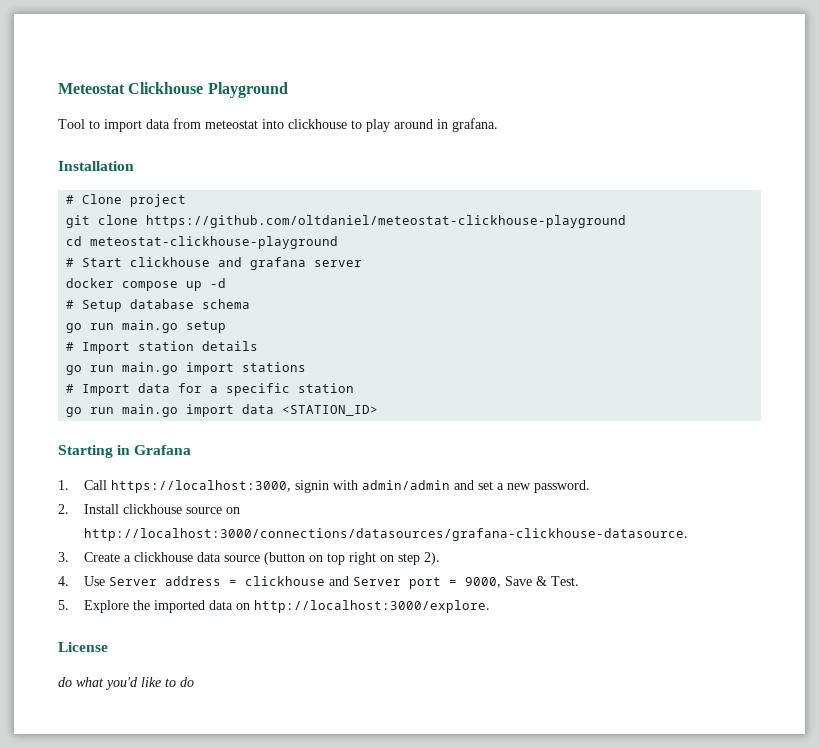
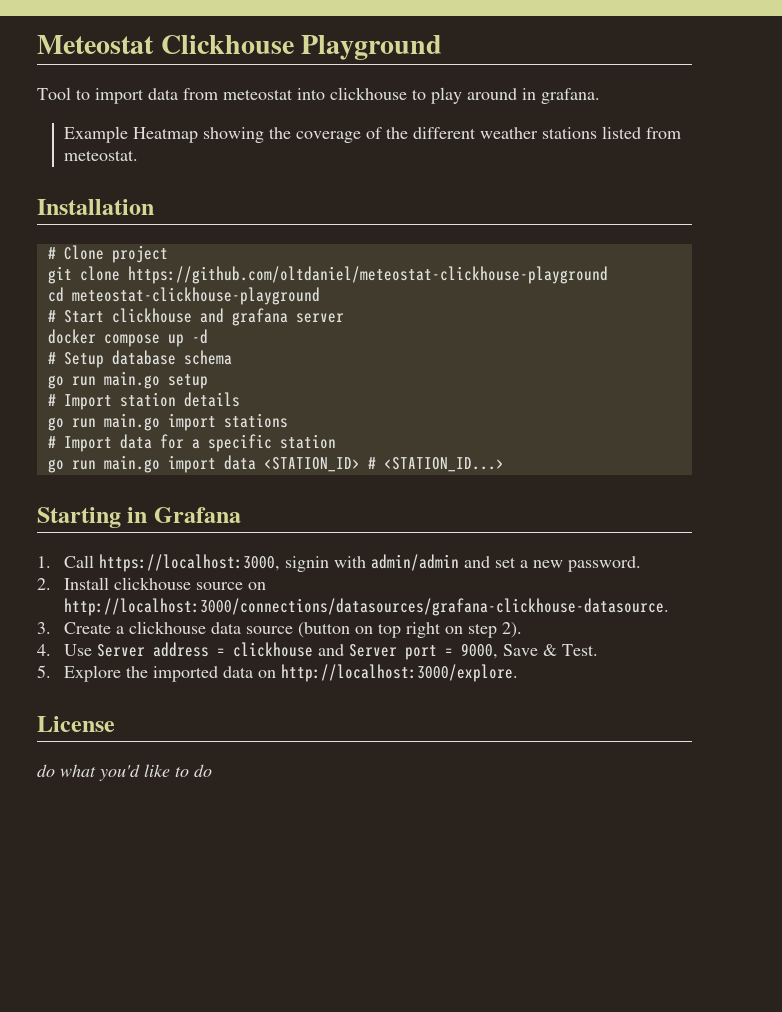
(498, 125) none -> [64,126,682,143] [64,150,139,161] // Example Heatmap showing the coverage of the different weather stations listed from meteostat.
(379, 410) none -> [367,457,504,472] # <STATION_ID...>

